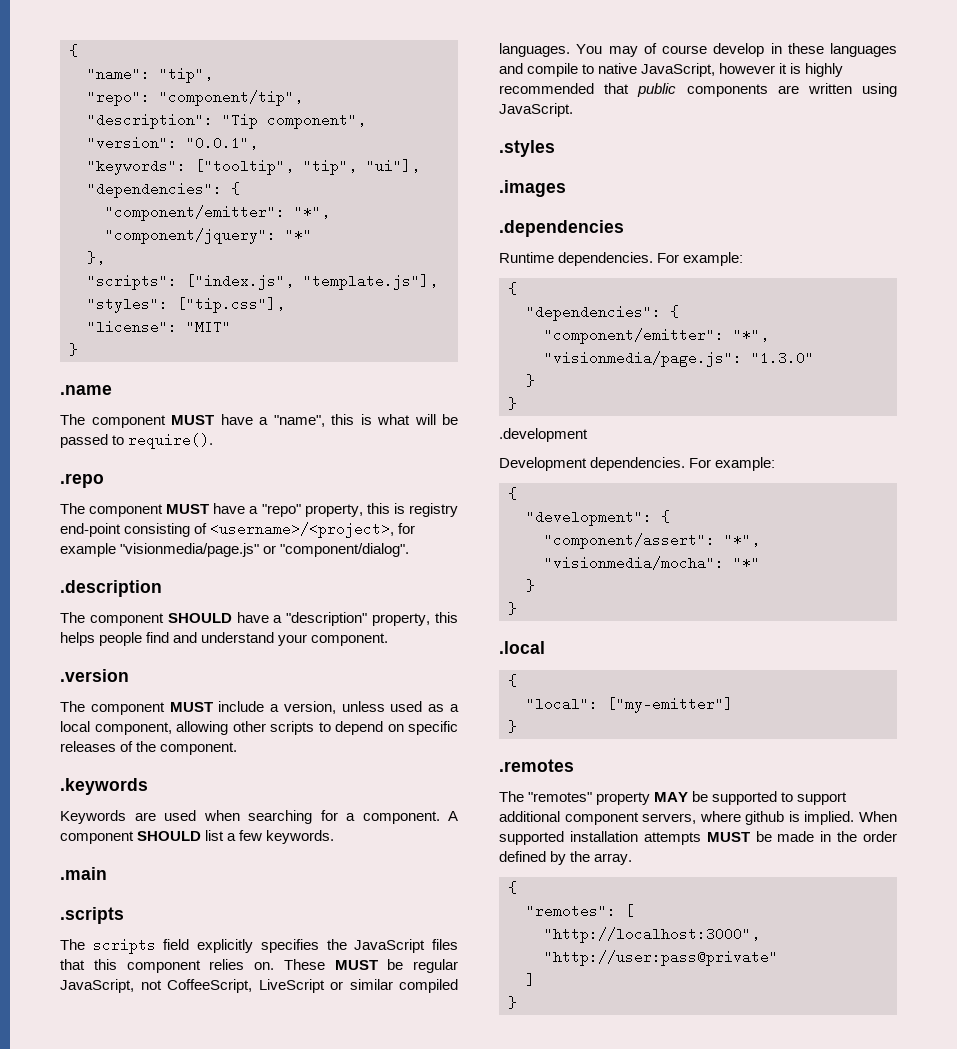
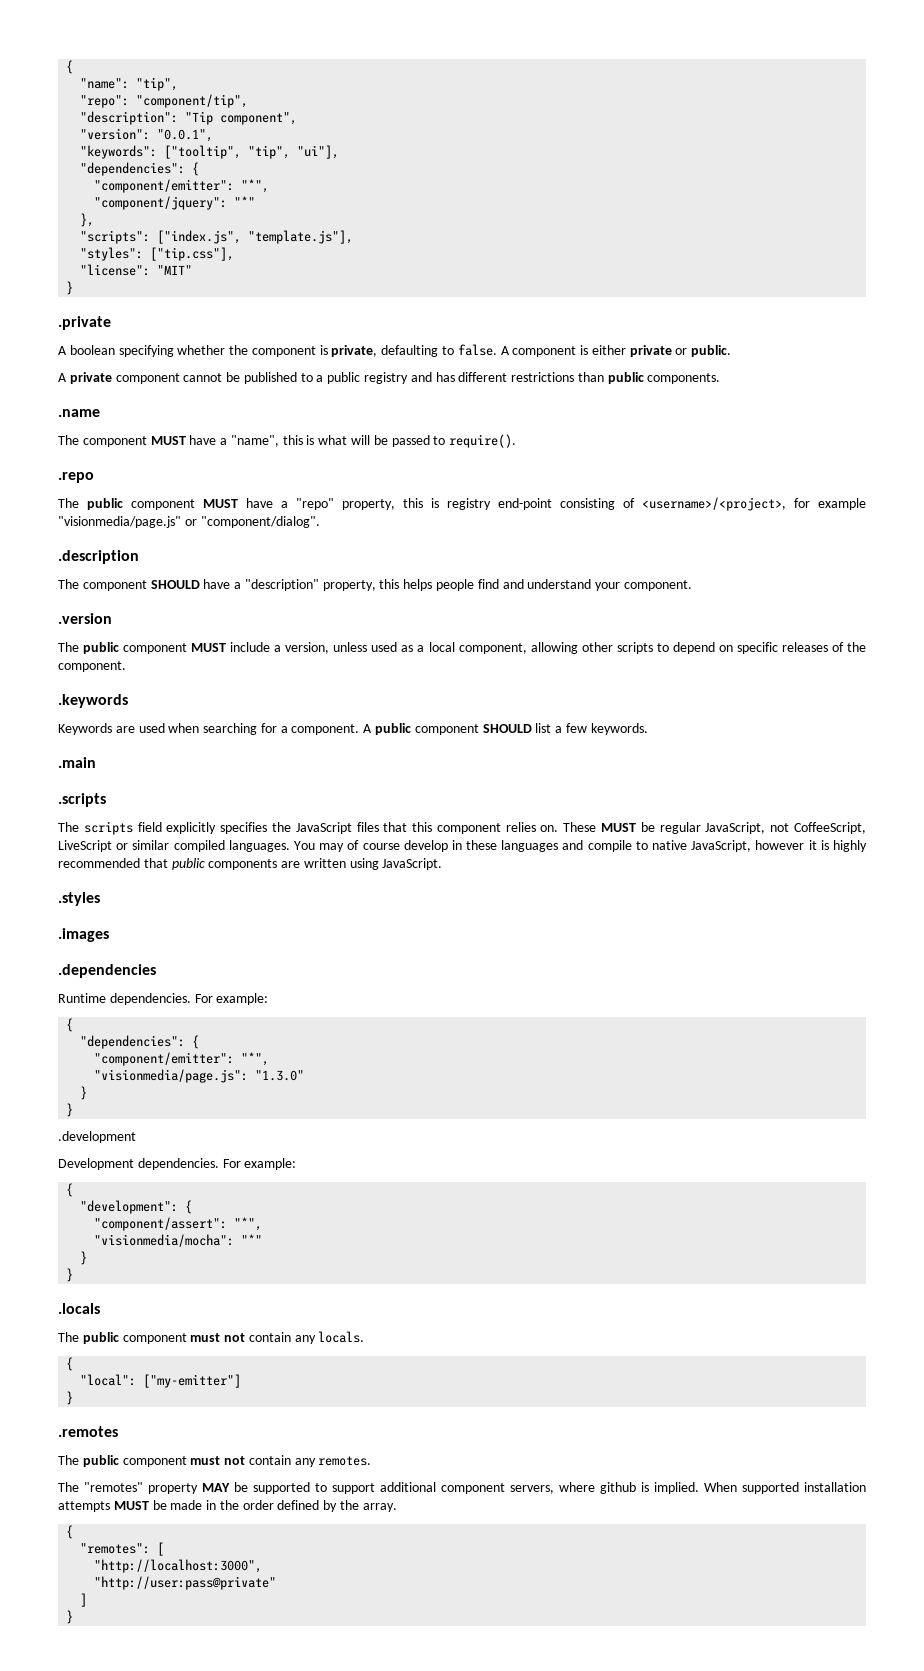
(78, 349) none -> [58,316,111,330] [58,344,732,357] [58,372,721,384] // .private // A boolean specifying whether the component is private, defaulting to false. A component is either private or public. // A private component cannot be published to a public registry and has different restrictions than public components.
(85, 508) none -> [87,498,123,510] public
(85, 706) none -> [83,642,120,654] public
(458, 816) none -> [375,723,412,735] public
[499,641,545,654] .local -> [58,1303,100,1314] [58,1331,365,1344] .locals // The public component must not contain any locals.
(574, 765) none -> [58,1455,372,1467] // The public component must not contain any remotes.

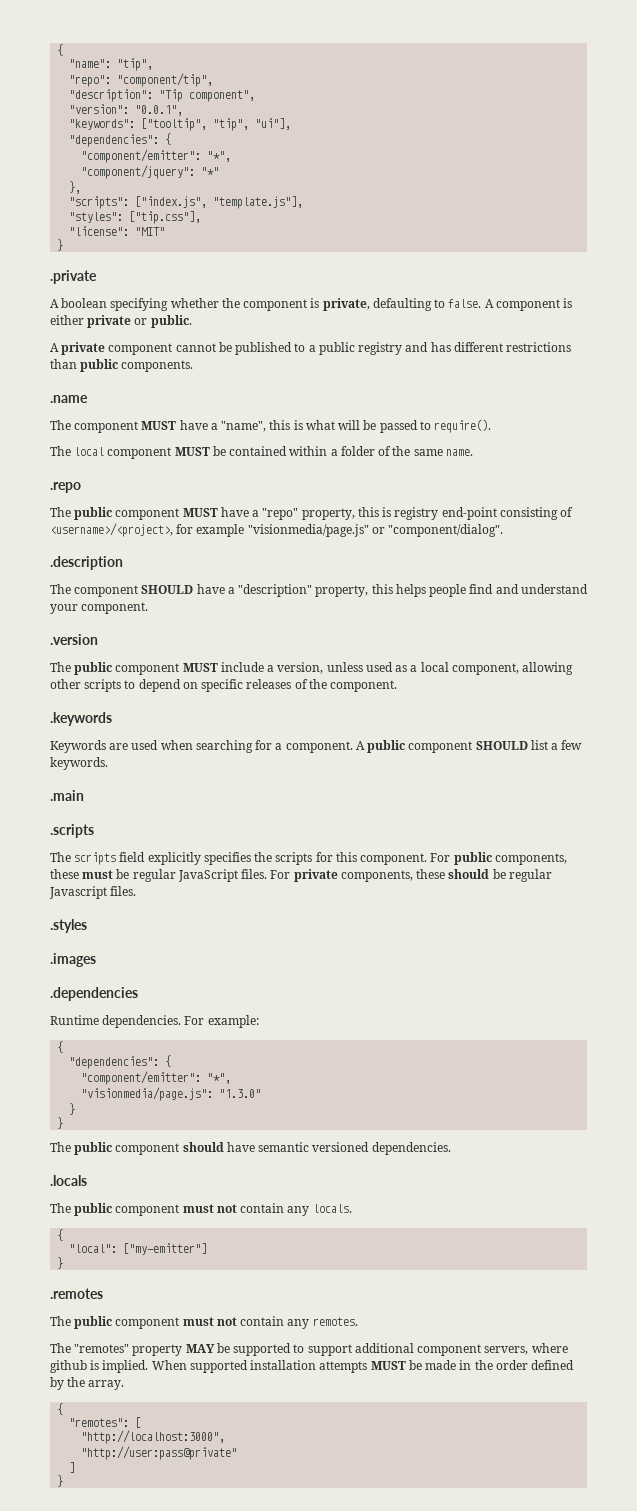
(517, 441) none -> [50,446,473,459] // The local component MUST be contained within a folder of the same name.
[295,822,866,834] [58,840,867,852] [58,858,443,870] JavaScript files that this component relies on. These MUST be regular JavaScript, not CoffeeScript, LiveScript or similar compiled languages. You may of course develop in these languages and compile to native JavaScript, however it is highly recommended that public components are written using JavaScript. -> [275,852,567,865] [50,869,552,882] [49,886,137,899] scripts for this component. For public components, these must be regular JavaScript files. For private components, these should be regular Javascript files.
[58,1131,136,1143] [58,1158,297,1170] [66,1183,74,1197] [80,1200,193,1214] [94,1217,263,1231] [94,1234,263,1247] [80,1251,88,1265] [66,1268,74,1282] .development // Development dependencies. For example: // { // "development": { // "component/assert": "*", // "visionmedia/mocha": "*" // } // } -> [50,1142,451,1155] The public component should have semantic versioned dependencies.

